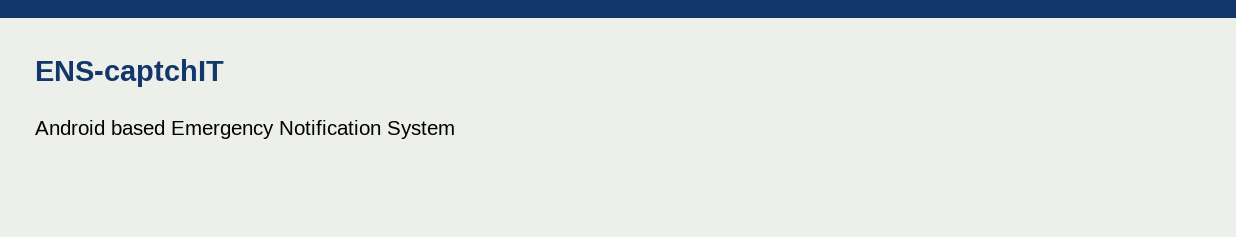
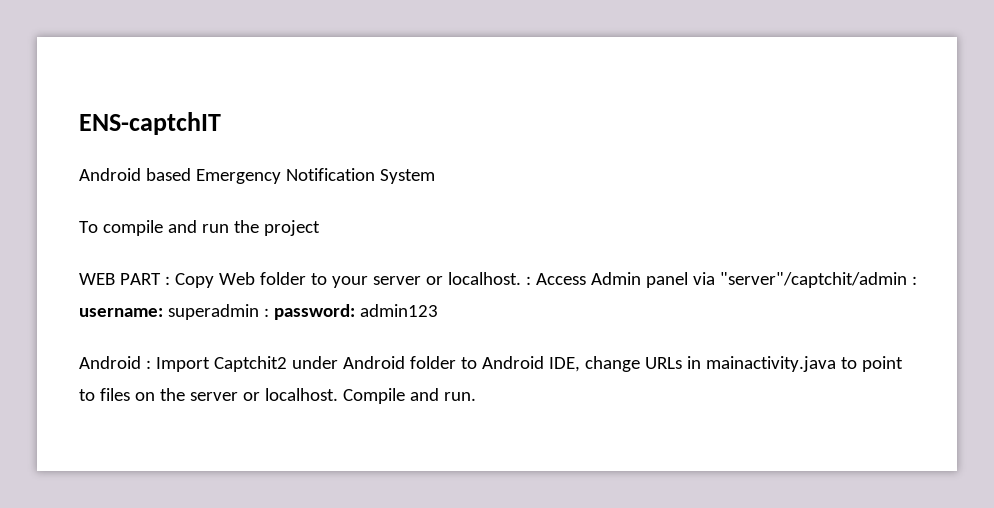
(455, 130) none -> [79,220,320,236] [79,272,917,288] [79,304,438,320] [79,356,903,372] [79,388,476,404] // To compile and run the project // WEB PART : Copy Web folder to your server or localhost. : Access Admin panel via "server"/captchit/admin : username: superadmin : password: admin123 // Android : Import Captchit2 under Android folder to Android IDE, change URLs in mainactivity.java to point to files on the server or localhost. Compile and run.

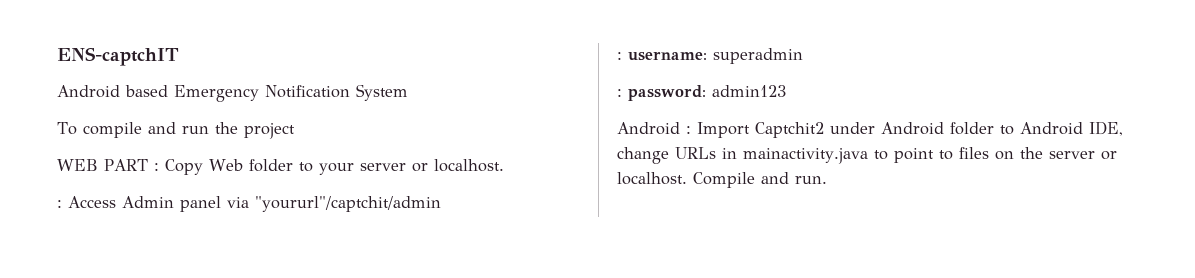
(521, 278) none -> (504, 165) //
[719,272,907,288] "server"/captchit/admin -> [255,196,441,212] "yoururl"/captchit/admin //
(259, 312) none -> (803, 56) //

